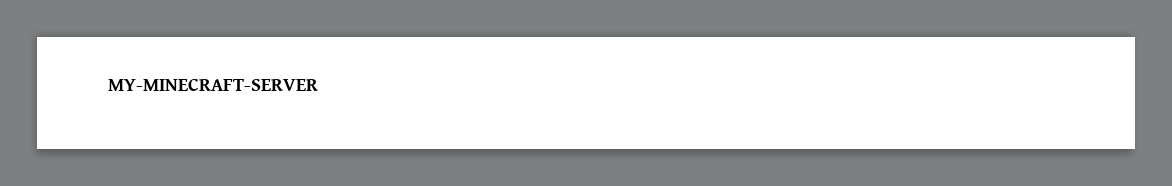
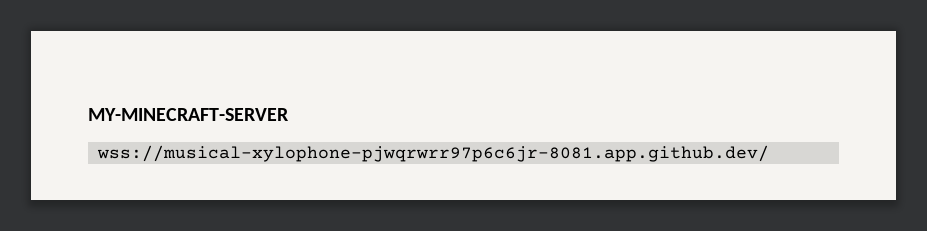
(318, 84) none -> [96,145,769,162] // wss://musical-xylophone-pjwqrwrr97p6c6jr-8081.app.github.dev/

